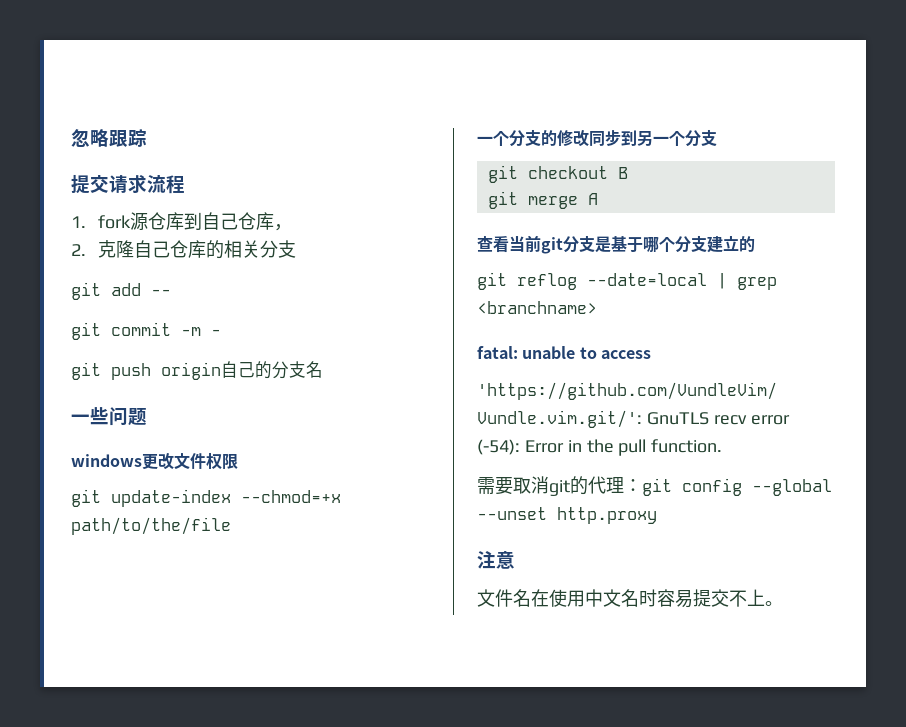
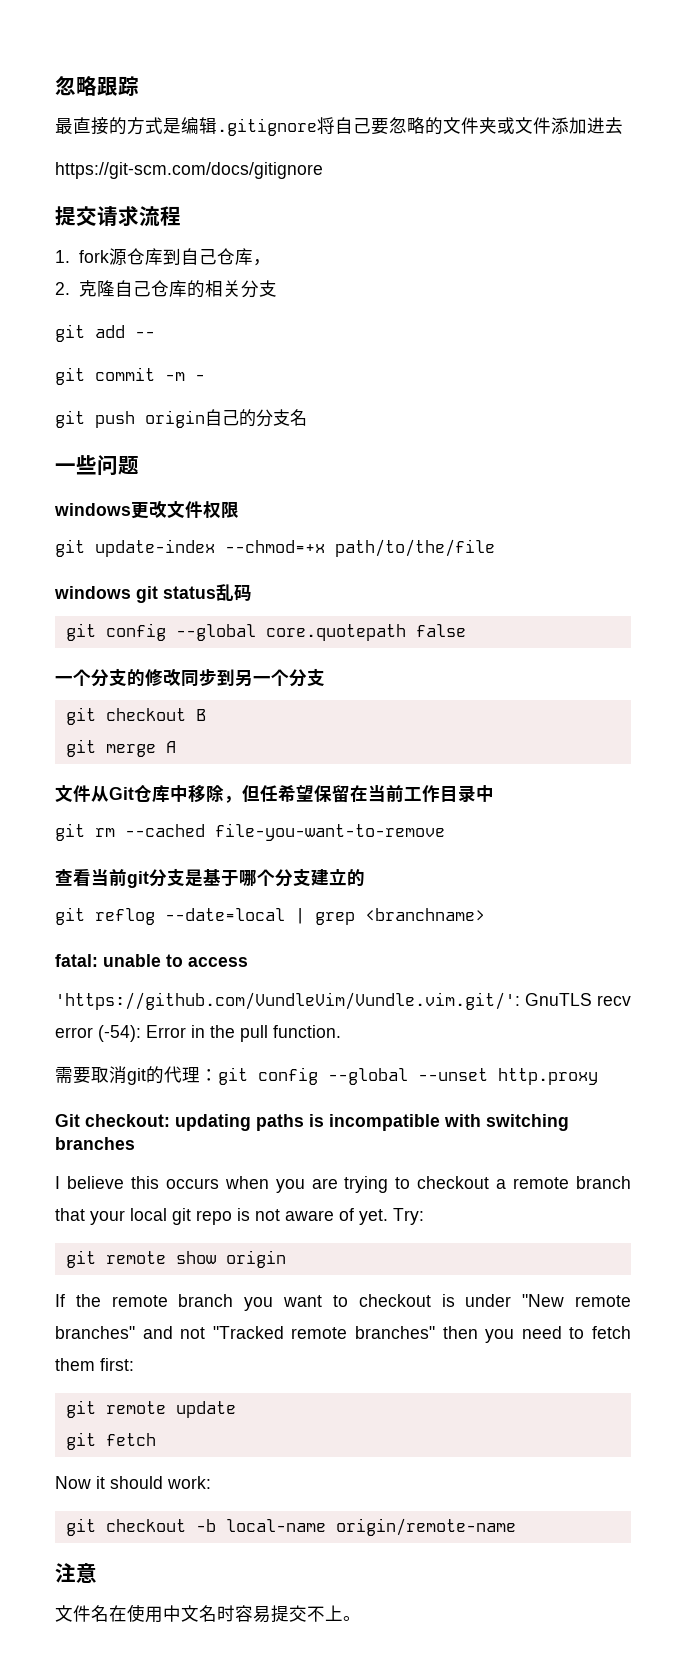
(147, 138) none -> [55,117,623,136] [55,162,323,179] // 最直接的方式是编辑.gitignore将自己要忽略的文件夹或文件添加进去 // https://git-scm.com/docs/gitignore
(231, 526) none -> [54,584,252,603] [65,623,466,641] // windows git status乱码 // git config --global core.quotepath false
(598, 199) none -> [55,784,494,803] [55,823,445,841] // 文件从Git仓库中移除，但任希望保留在当前工作目录中 // git rm --cached file-you-want-to-remove
(657, 515) none -> [55,1114,569,1131] [55,1137,135,1150] [55,1176,632,1193] [55,1208,424,1225] [65,1250,286,1268] [55,1294,631,1311] [55,1326,632,1343] [55,1358,134,1371] [65,1400,236,1418] [65,1432,156,1450] [55,1476,211,1489] [65,1518,516,1536] // Git checkout: updating paths is incompatible with switching branches // I believe this occurs when you are trying to checkout a remote branch that your local git repo is not aware of yet. Try: // git remote show origin // If the remote branch you want to checkout is under "New remote branches" and not "Tracked remote branches" then you need to fetch them first: // git remote update // git fetch // Now it should work: // git checkout -b local-name origin/remote-name

